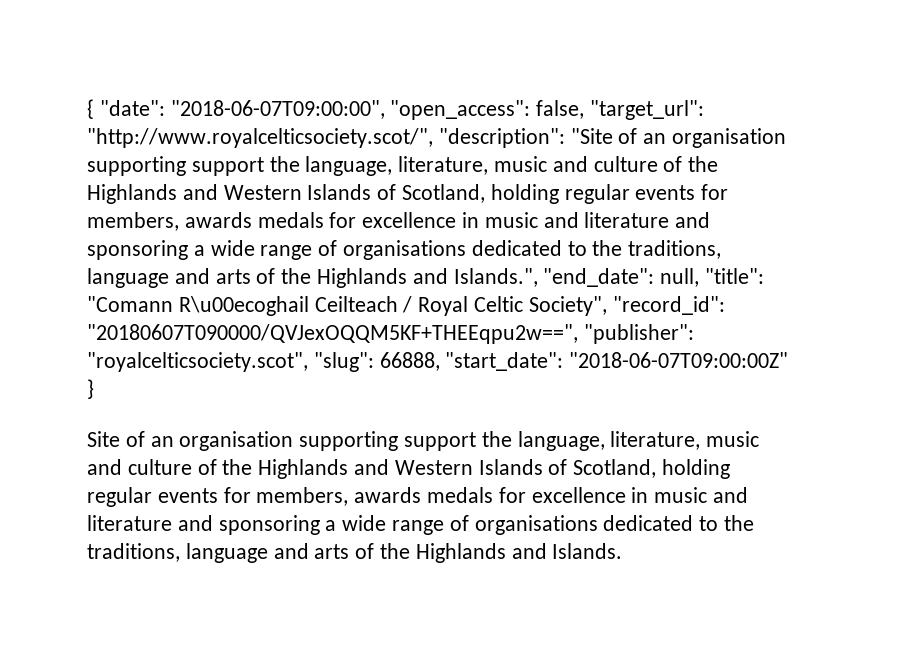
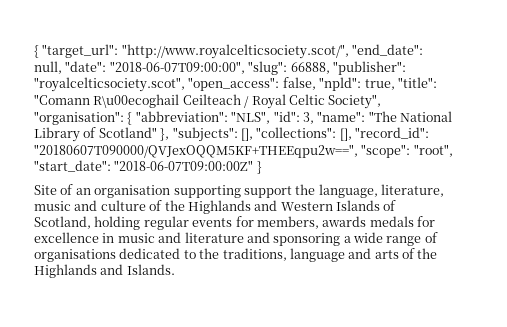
[87,99,705,120] [87,128,787,148] [87,156,719,176] [87,184,729,204] [87,212,711,231] [87,240,722,260] [87,268,700,288] { "date": "2018-06-07T09:00:00", "open_access": false, "target_url": "http://www.royalcelticsociety.scot/", "description": "Site of an organisation supporting support the language, literature, music and culture of the Highlands and Western Islands of Scotland, holding regular events for members, awards medals for excellence in music and literature and sponsoring a wide range of organisations dedicated to the traditions, language and arts of the Highlands and Islands.", "end_date": null, -> [34,44,424,59] [34,61,406,75] [34,77,395,92] { "target_url": "http://www.royalcelticsociety.scot/", "end_date": null, "date": "2018-06-07T09:00:00", "slug": 66888, "publisher": "royalcelticsociety.scot", "open_access": false, "npld": true,
[612,296,725,315] [87,324,694,344] [87,352,440,372] "record_id": "20180607T090000/QVJexOQQM5KF+THEEqpu2w==", "publisher": "royalcelticsociety.scot", "slug": 66888, -> [34,111,452,125] [34,127,429,142] [34,144,453,158] "organisation": { "abbreviation": "NLS", "id": 3, "name": "The National Library of Scotland" }, "subjects": [], "collections": [], "record_id": "20180607T090000/QVJexOQQM5KF+THEEqpu2w==", "scope": "root",

